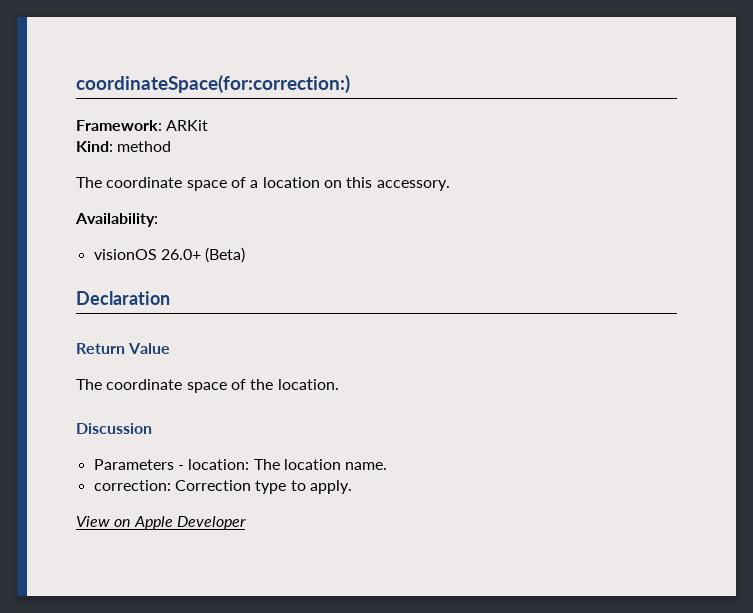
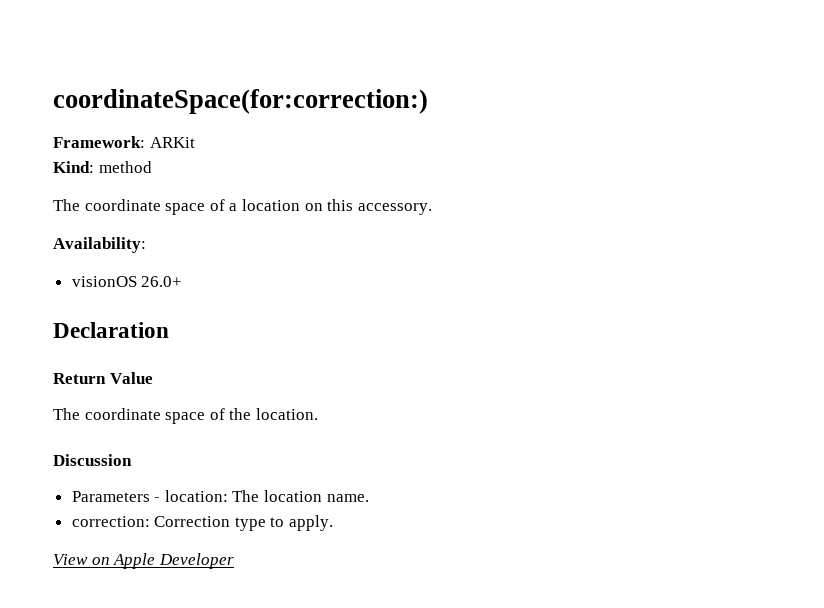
[205,247,246,263] (Beta) -> (183, 281) none

